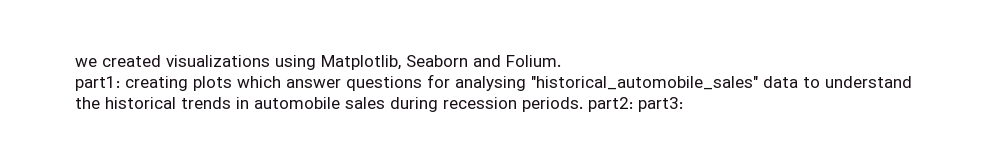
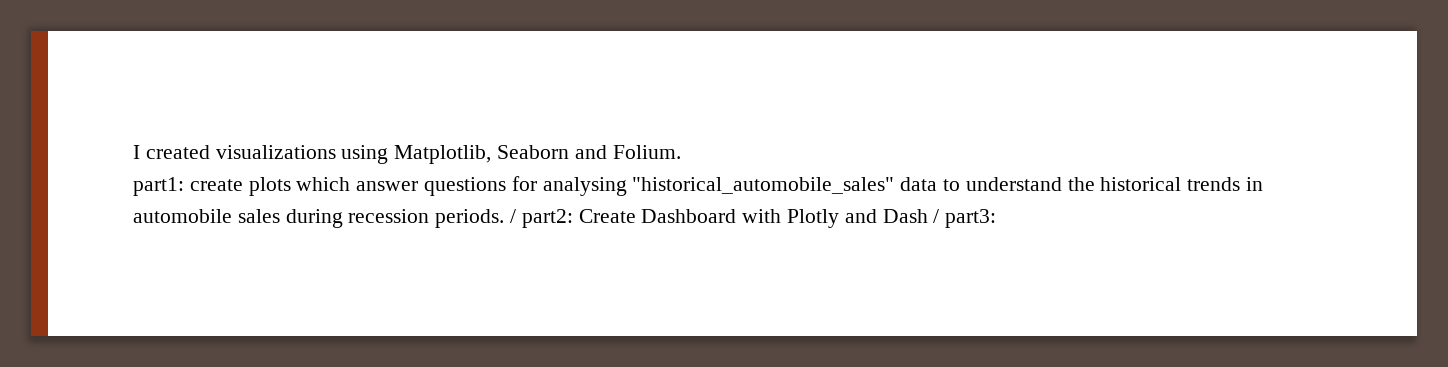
[75,58,97,67] we -> [133,145,140,159] I
[125,76,188,91] creating -> [189,179,243,191] create
[588,97,633,112] part2: -> [510,209,940,228] / part2: Create Dashboard with Plotly and Dash /

